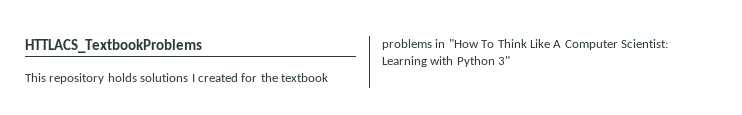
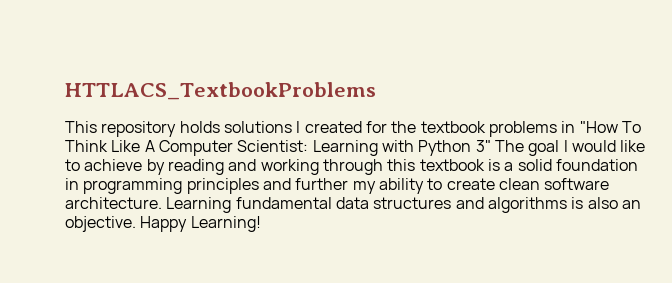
(511, 60) none -> [494,140,646,156] [65,159,638,175] [65,178,610,194] [65,197,641,213] [65,216,261,232] The goal I would like to achieve by reading and working through this textbook is a solid foundation in programming principles and further my ability to create clean software architecture. Learning fundamental data structures and algorithms is also an objective. Happy Learning!

